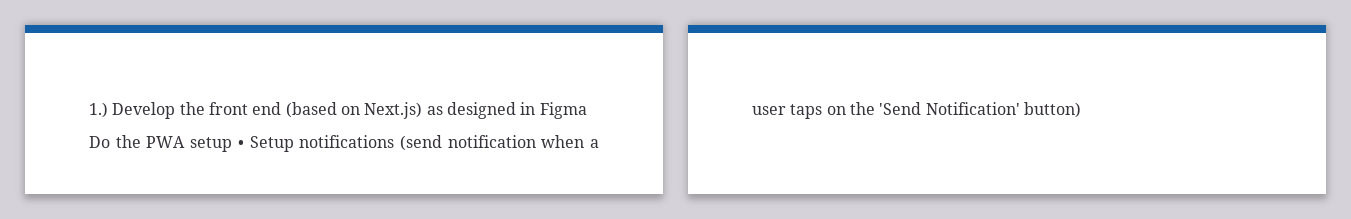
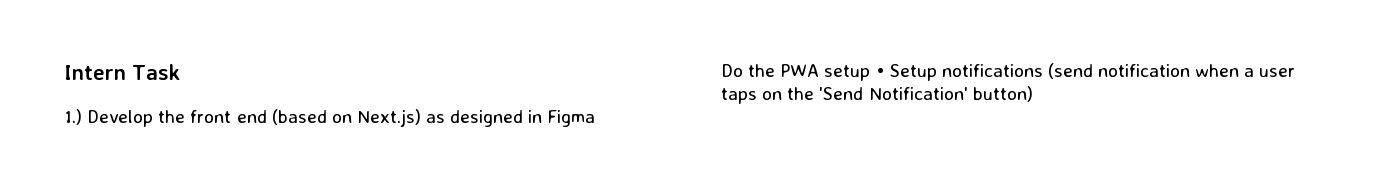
(89, 110) none -> [64,64,180,80] Intern Task //

